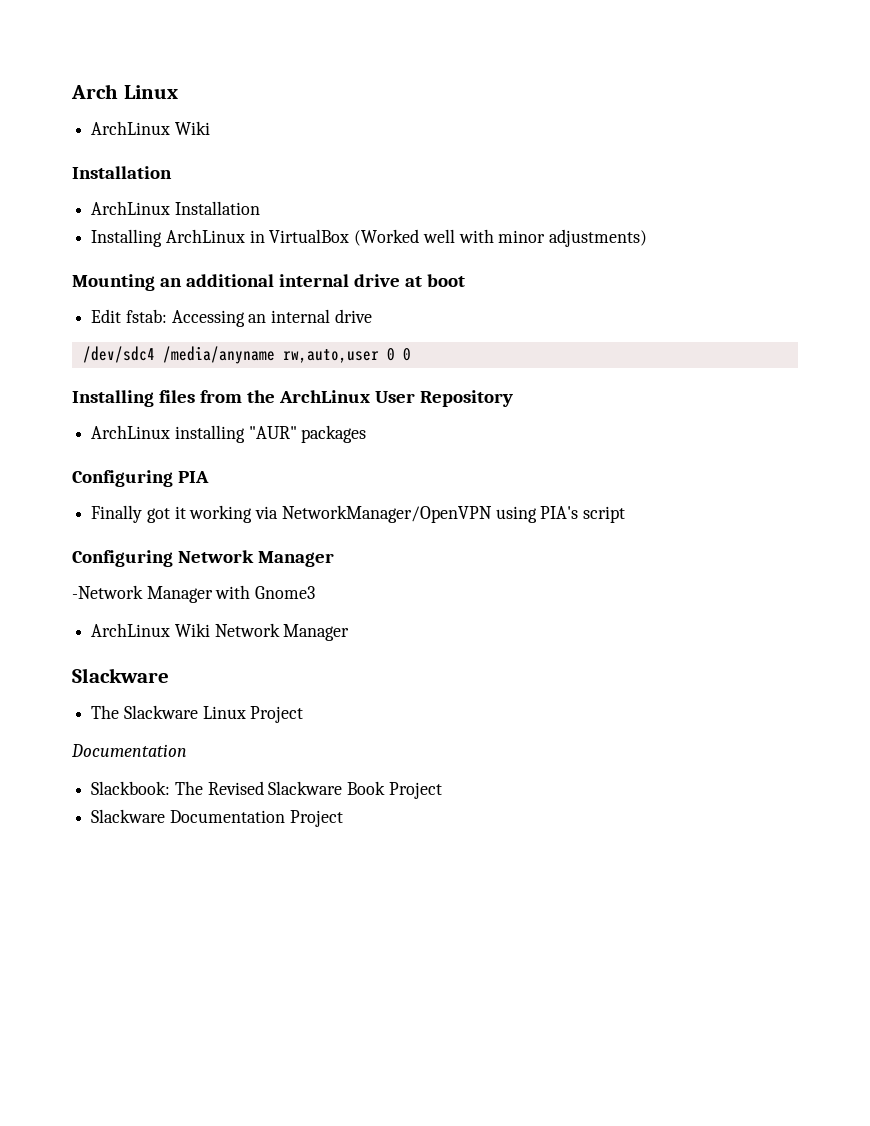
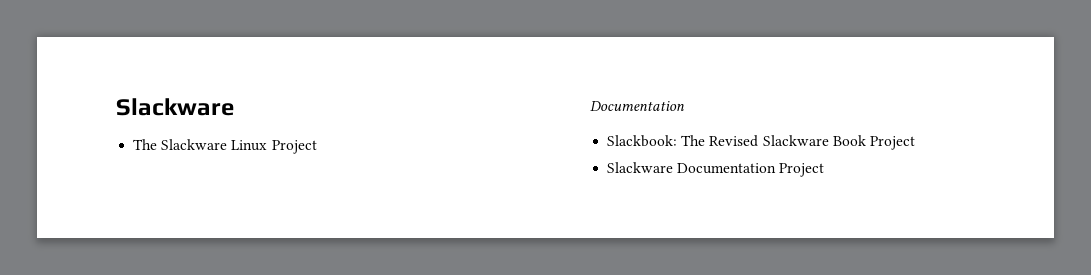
[71,84,178,99] [91,121,210,135] [72,166,172,179] [91,201,260,215] [91,229,648,247] [72,274,465,291] [91,309,372,327] [82,346,411,364] [72,390,513,407] [91,425,367,443] [72,470,209,487] [91,505,626,523] [72,550,334,567] [72,585,316,603] [91,623,350,641] Arch Linux // ArchLinux Wiki // Installation // ArchLinux Installation // Installing ArchLinux in VirtualBox (Worked well with minor adjustments) // Mounting an additional internal drive at boot // Edit fstab: Accessing an internal drive // /dev/sdc4 /media/anyname rw,auto,user 0 0 // Installing files from the ArchLinux User Repository // ArchLinux installing "AUR" packages // Configuring PIA // Finally got it working via NetworkManager/OpenVPN using PIA's script // Configuring Network Manager // -Network Manager with Gnome3 // ArchLinux Wiki Network Manager // -> (116, 107) none

